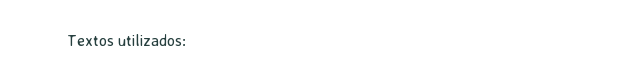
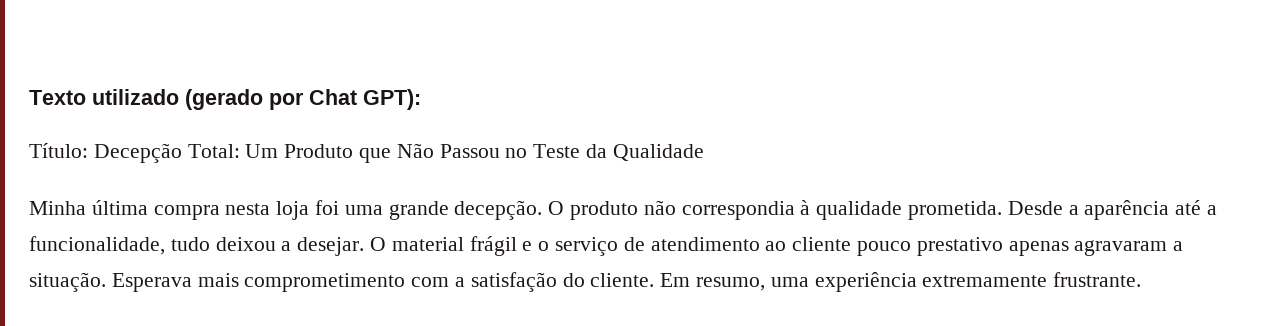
[67,34,187,46] Textos utilizados: -> [29,89,421,110] [29,143,704,163] [29,200,1218,220] [29,236,1184,256] [29,272,1142,292] Texto utilizado (gerado por Chat GPT): // Título: Decepção Total: Um Produto que Não Passou no Teste da Qualidade // Minha última compra nesta loja foi uma grande decepção. O produto não correspondia à qualidade prometida. Desde a aparência até a funcionalidade, tudo deixou a desejar. O material frágil e o serviço de atendimento ao cliente pouco prestativo apenas agravaram a situação. Esperava mais comprometimento com a satisfação do cliente. Em resumo, uma experiência extremamente frustrante.

